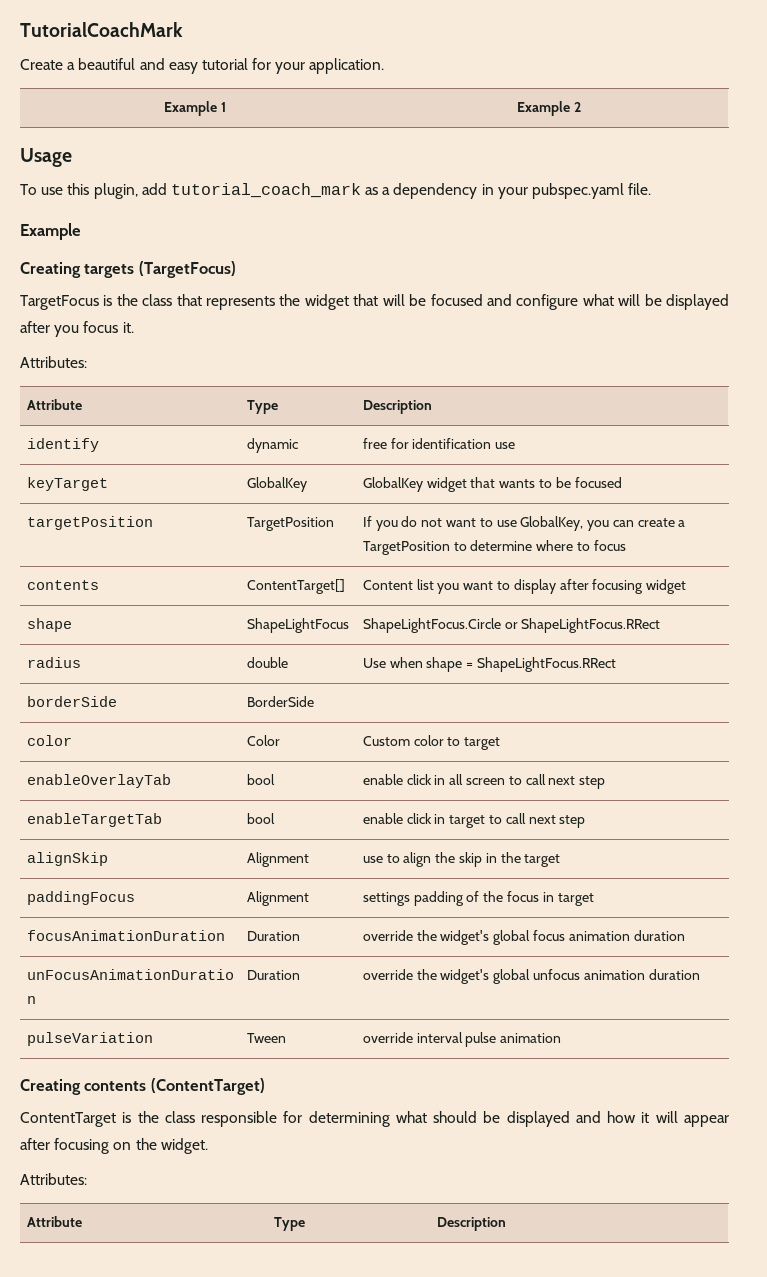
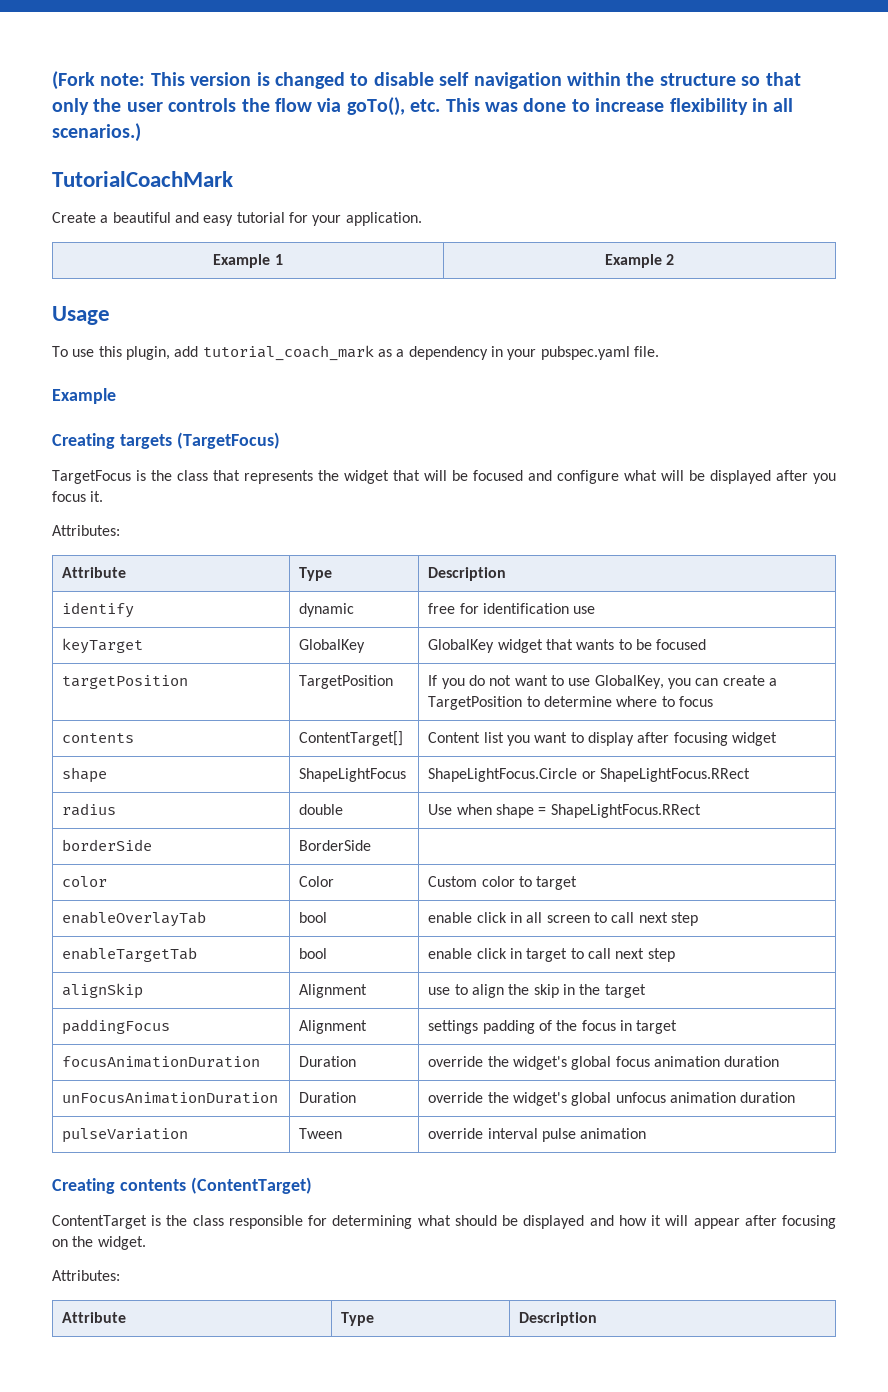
(20, 29) none -> [52,71,801,90] [52,97,794,116] [52,123,141,142] (Fork note: This version is changed to disable self navigation within the structure so that only the user controls the flow via goTo(), etc. This was done to increase flexibility in all scenarios.) //

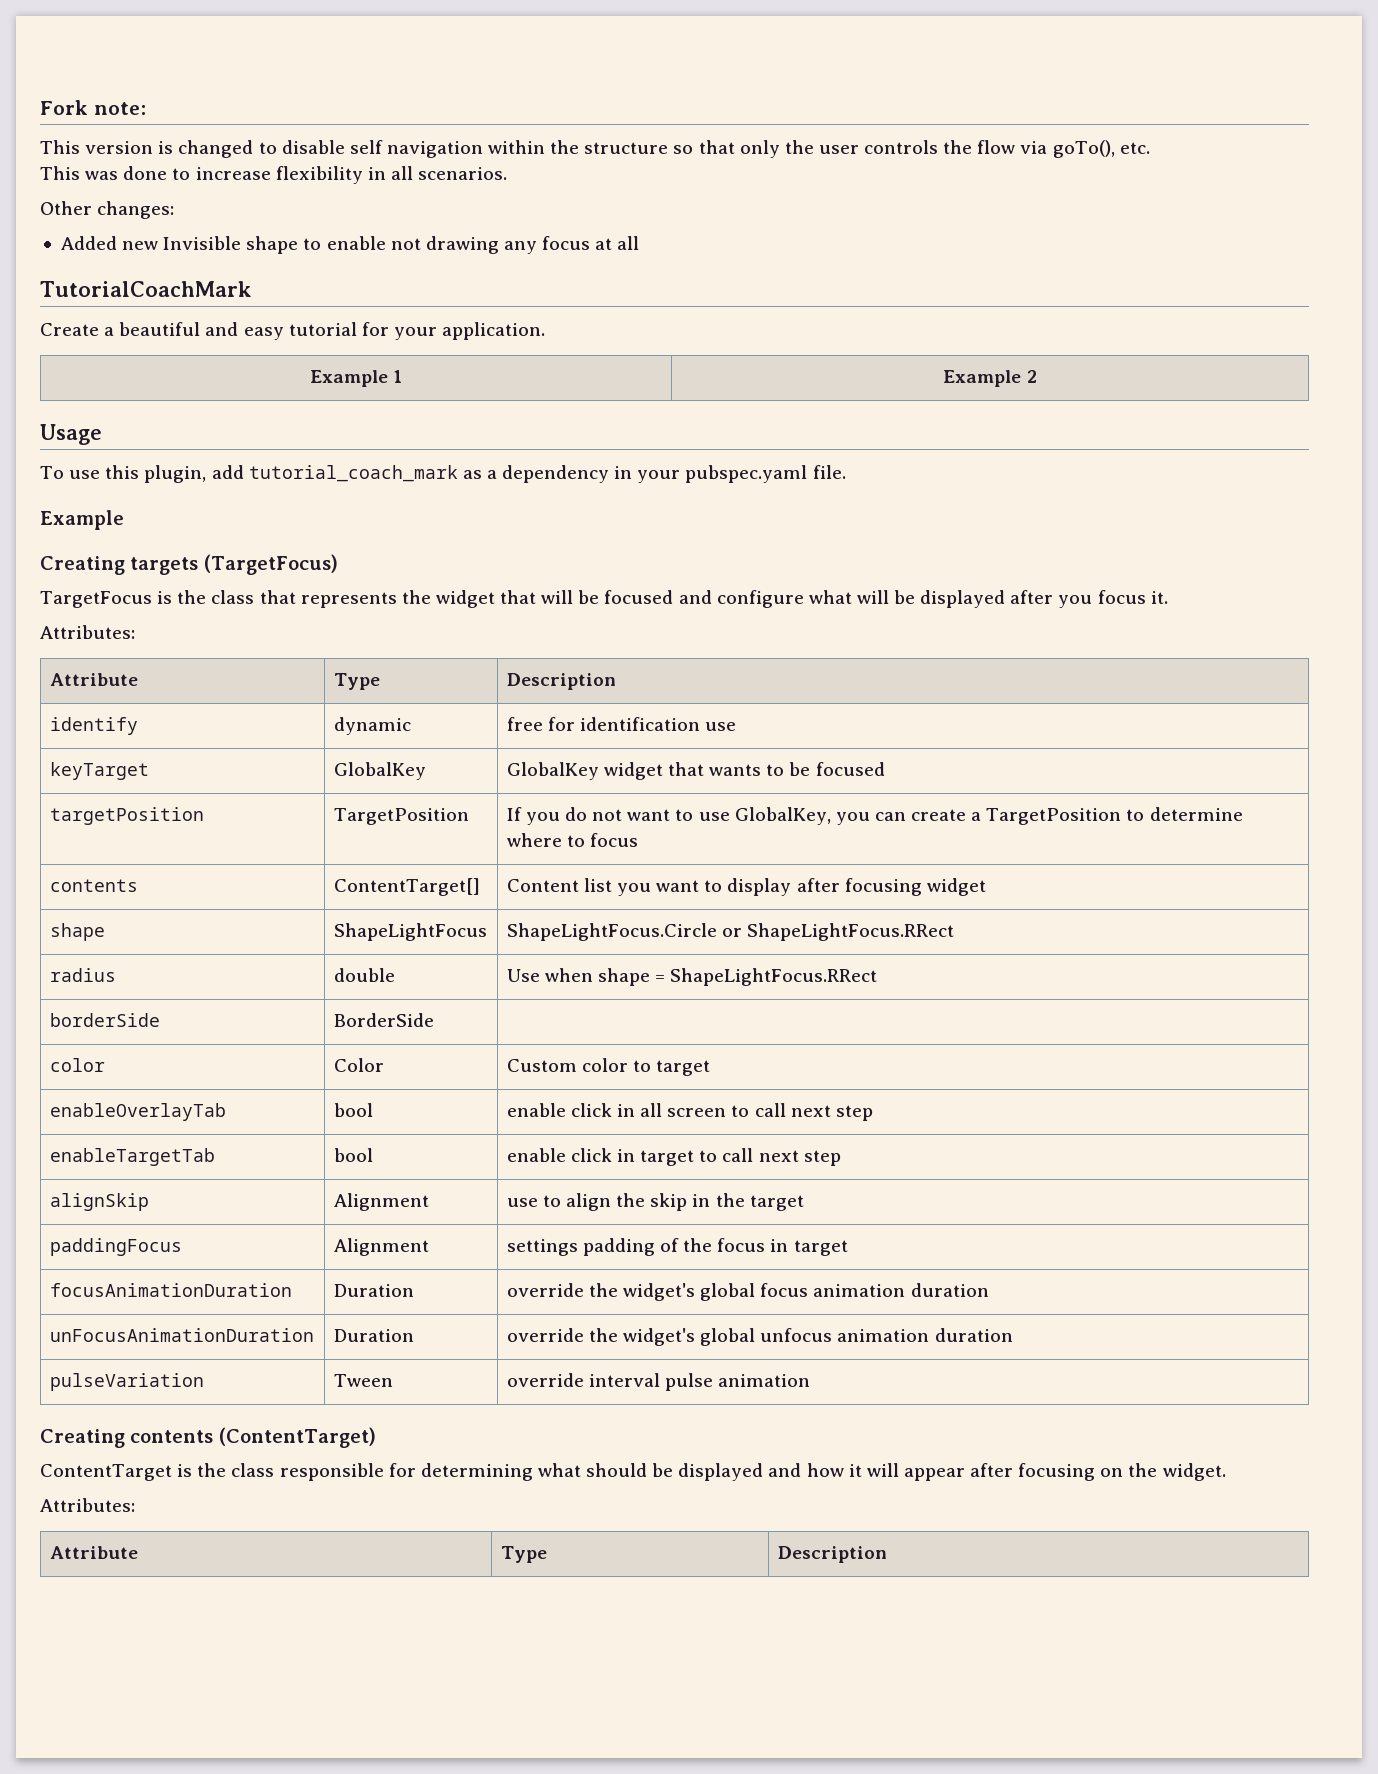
[52,71,95,90] (Fork -> [40,100,88,115] Fork
(146, 79) none -> (146, 108) //
(441, 105) none -> (1150, 148) //
[52,123,141,142] scenarios.) -> [418,167,508,180] [40,201,175,219] [60,236,640,254] scenarios. // Other changes: // Added new Invisible shape to enable not drawing any focus at all

